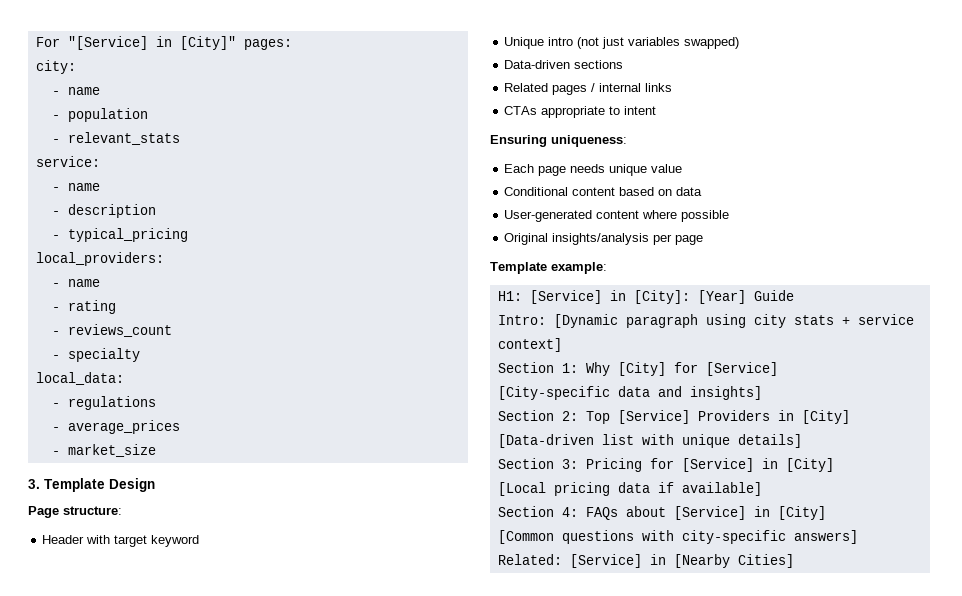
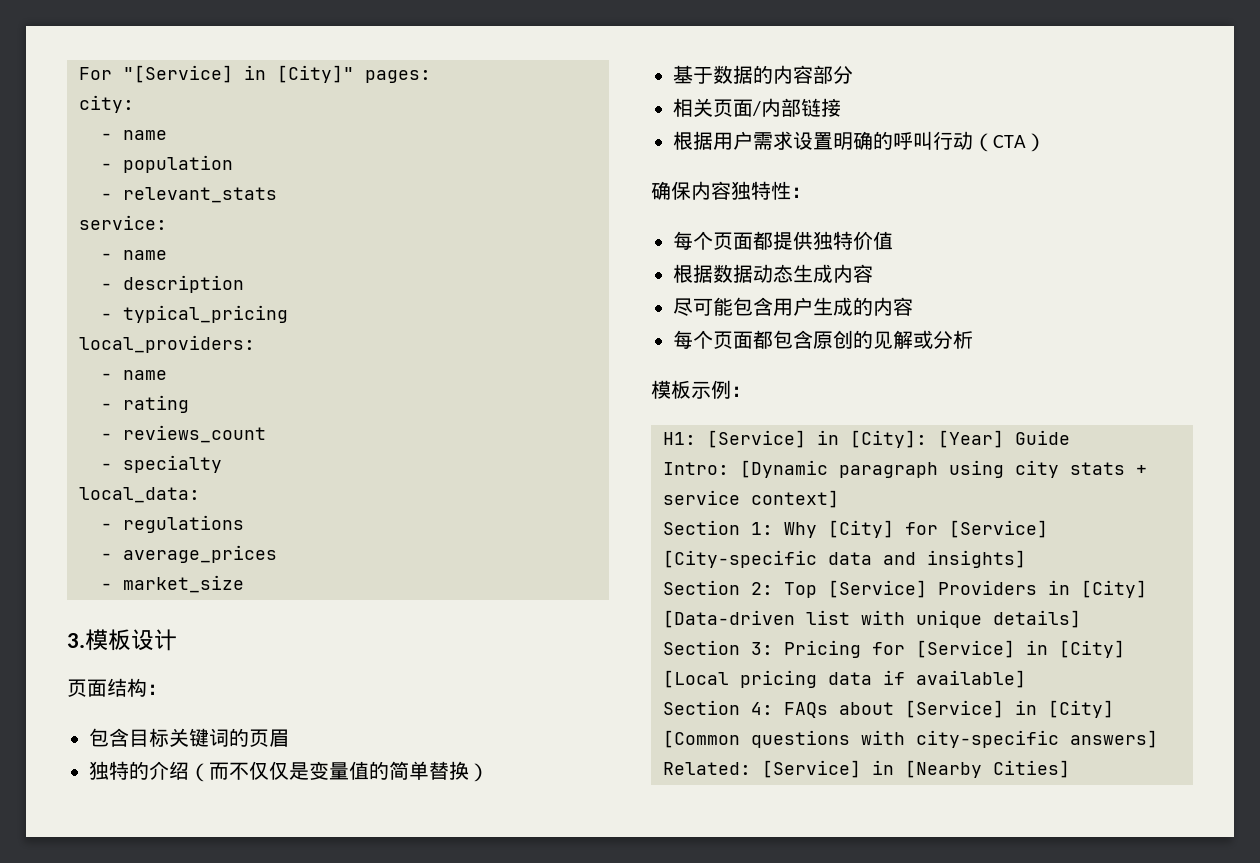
[44,478,155,492] [28,506,122,518] [42,535,200,547] [504,37,740,49] [504,60,624,69] [504,83,673,95] [504,106,657,118] [490,135,627,147] [504,164,683,176] [504,187,703,196] [504,210,730,222] [504,233,704,245] [490,262,607,274] Template Design // Page structure: // Header with target keyword // Unique intro (not just variables swapped) // Data-driven sections // Related pages / internal links // CTAs appropriate to intent // Ensuring uniqueness: // Each page needs unique value // Conditional content based on data // User-generated content where possible // Original insights/analysis per page // Template example: -> [85,629,177,651] [67,678,167,697] [89,728,289,747] [89,761,489,782] [673,65,853,84] [673,98,841,117] [673,131,1046,152] [651,181,811,200] [673,231,893,250] [673,264,873,283] [673,297,913,316] [673,330,973,349] [651,380,751,399] 模板设计 // 页面结构： // 包含目标关键词的页眉 // 独特的介绍（而不仅仅是变量值的简单替换） // 基于数据的内容部分 // 相关页面/内部链接 // 根据用户需求设置明确的呼叫行动（CTA） // 确保内容独特性： // 每个页面都提供独特价值 // 根据数据动态生成内容 // 尽可能包含用户生成的内容 // 每个页面都包含原创的见解或分析 // 模板示例：

